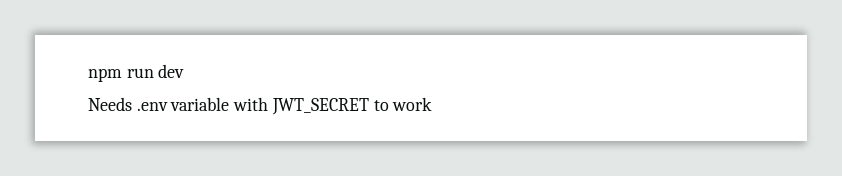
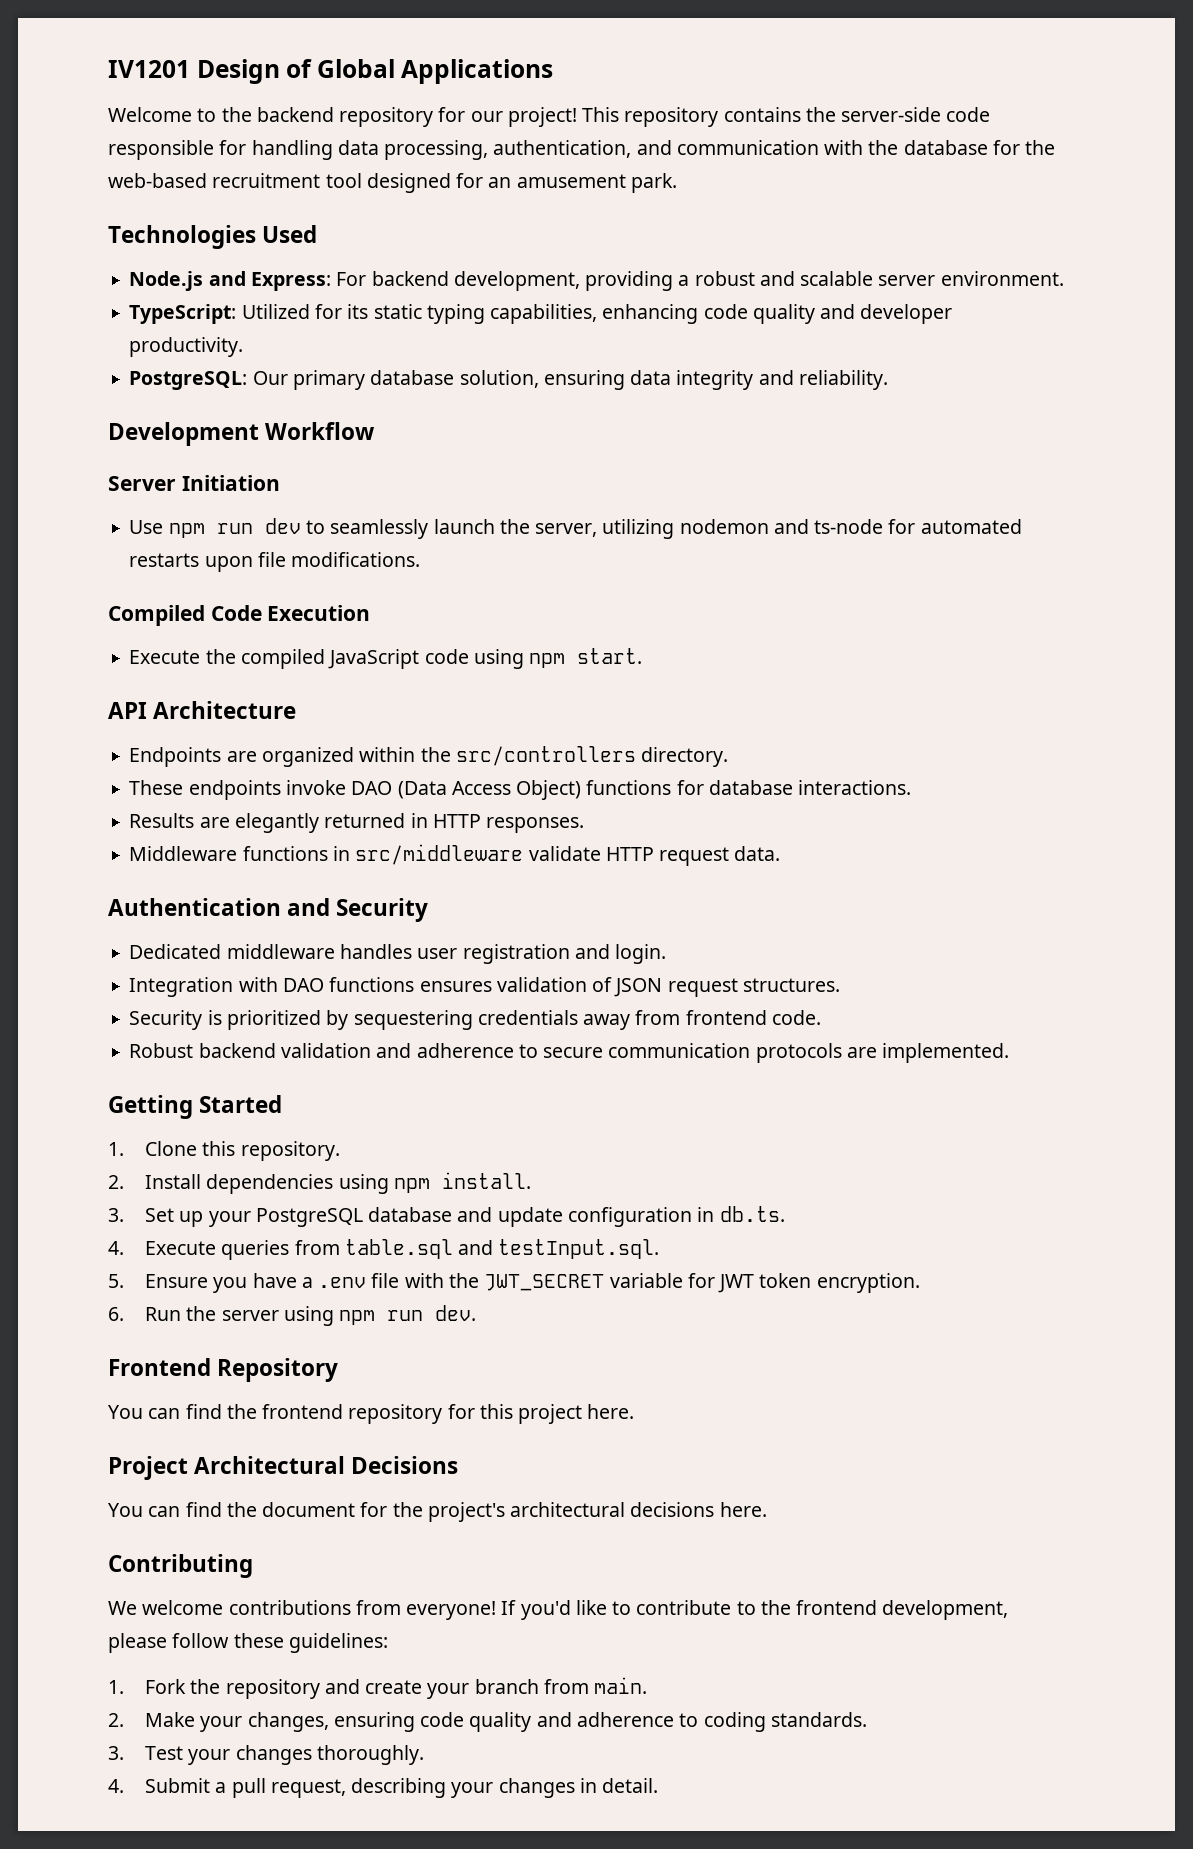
[88,64,185,82] [88,97,433,115] npm run dev // Needs .env variable with JWT_SECRET to work -> [108,59,554,84] [108,107,991,127] [108,140,1056,160] [108,173,677,193] [108,225,318,249] [129,271,1064,291] [129,304,953,324] [129,337,244,357] [129,370,888,390] [108,422,376,446] [108,475,280,491] [129,518,1022,539] [129,552,421,572] [108,605,371,626] [129,648,643,669] [108,701,297,719] [129,746,729,767] [129,780,912,800] [129,813,585,833] [129,844,781,866] [108,898,429,922] [129,944,667,964] [129,977,840,997] [129,1010,821,1030] [129,1043,1010,1063] [108,1095,283,1119] [108,1141,340,1161] [108,1172,531,1194] [108,1206,785,1227] [108,1239,660,1260] [108,1273,920,1293] [108,1305,477,1326] [108,1358,339,1382] [108,1404,635,1424] [108,1456,459,1480] [108,1502,767,1522] [108,1554,253,1578] [108,1600,1009,1620] [108,1633,388,1653] [108,1677,648,1699] [108,1712,867,1732] [108,1745,424,1765] [108,1778,659,1798] IV1201 Design of Global Applications // Welcome to the backend repository for our project! This repository contains the server-side code responsible for handling data processing, authentication, and communication with the database for the web-based recruitment tool designed for an amusement park. // Technologies Used // Node.js and Express: For backend development, providing a robust and scalable server environment. // TypeScript: Utilized for its static typing capabilities, enhancing code quality and developer productivity. // PostgreSQL: Our primary database solution, ensuring data integrity and reliability. // Development Workflow // Server Initiation // Use npm run dev to seamlessly launch the server, utilizing nodemon and ts-node for automated restarts upon file modifications. // Compiled Code Execution // Execute the compiled JavaScript code using npm start. // API Architecture // Endpoints are organized within the src/controllers directory. // These endpoints invoke DAO (Data Access Object) functions for database interactions. // Results are elegantly returned in HTTP responses. // Middleware functions in src/middleware validate HTTP request data. // Authentication and Security // Dedicated middleware handles user registration and login. // Integration with DAO functions ensures validation of JSON request structures. // Security is prioritized by sequestering credentials away from frontend code. // Robust backend validation and adherence to secure communication protocols are implemented. // Getting Started // 1. Clone this repository. // 2. Install dependencies using npm install. // 3. Set up your PostgreSQL database and update configuration in db.ts. // 4. Execute queries from table.sql and testInput.sql. // 5. Ensure you have a .env file with the JWT_SECRET variable for JWT token encryption. // 6. Run the server using npm run dev. // Frontend Repository // You can find the frontend repository for this project here. // Project Architectural Decisions // You can find the document for the project's architectural decisions here. // Contributing // We welcome contributions from everyone! If you'd like to contribute to the frontend development, please follow these guidelines: // 1. Fork the repository and create your branch from main. // 2. Make your changes, ensuring code quality and adherence to coding standards. // 3. Test your changes thoroughly. // 4. Submit a pull request, describing your changes in detail.

